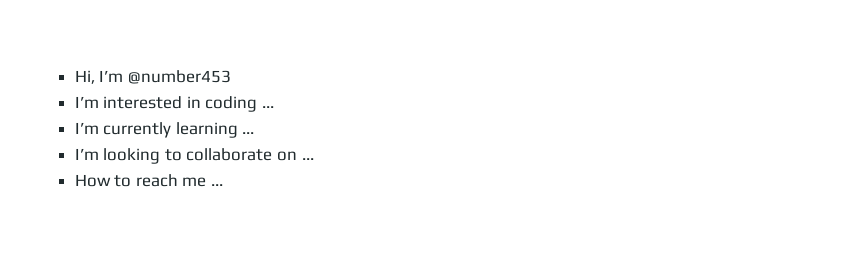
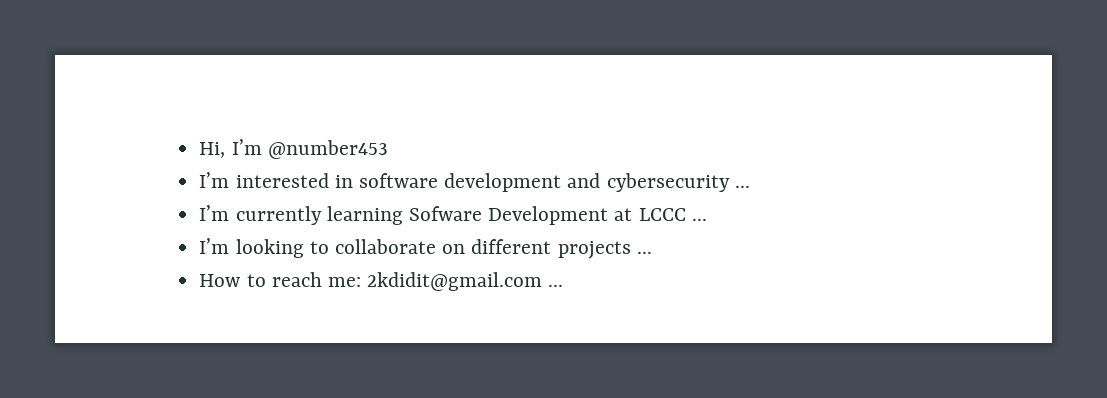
[205,96,258,112] coding -> [358,173,730,192] software development and cybersecurity
(238, 130) none -> [408,206,686,225] Sofware Development at LCCC
(298, 156) none -> [471,239,631,259] different projects
[182,177,207,187] me -> [327,272,543,291] me: 2kdidit@gmail.com

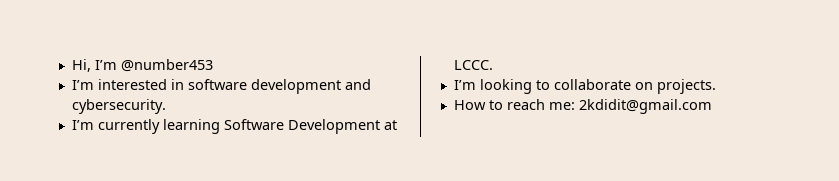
[606,173,750,192] cybersecurity ... -> [71,99,166,114] cybersecurity.
[408,206,482,221] Sofware -> [223,119,284,130] Software
[638,208,707,221] LCCC ... -> [453,60,493,70] LCCC.
[471,239,652,259] different projects ... -> [656,79,716,94] projects.
[548,284,564,287] ... -> (712, 106) none

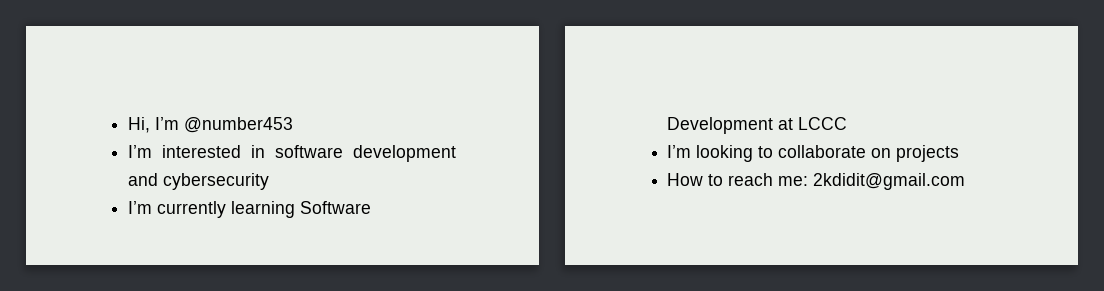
[71,99,166,114] cybersecurity. -> [163,173,270,190] cybersecurity
[453,60,493,70] LCCC. -> [798,117,848,130] LCCC
[656,79,716,94] projects. -> [896,145,960,162] projects

